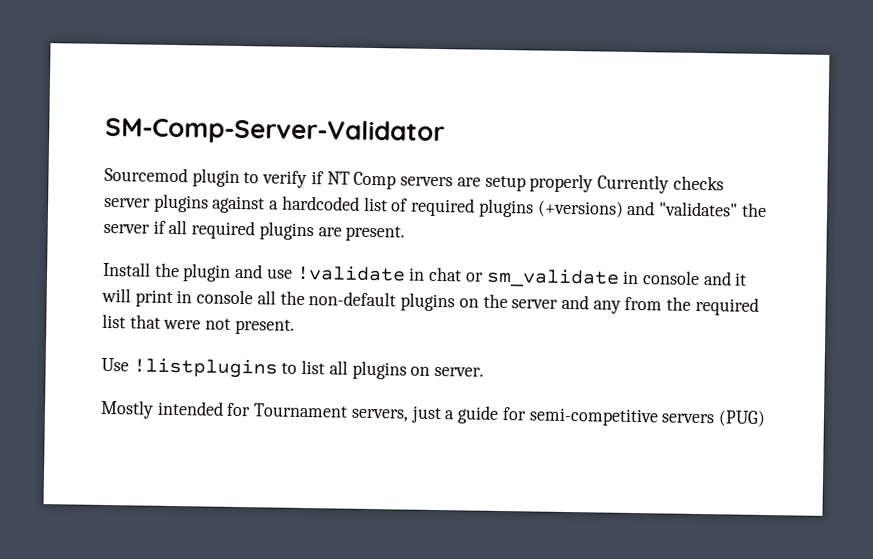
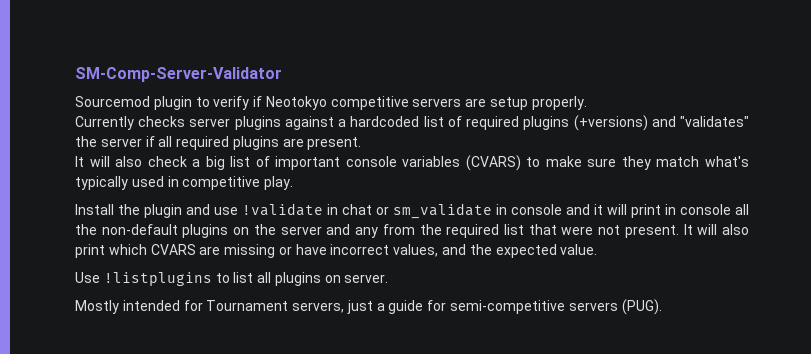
[326,171,397,190] NT Comp -> [265,96,409,110] Neotokyo competitive
[529,173,594,193] properly -> [531,96,587,110] properly. //
(406, 233) none -> [75,155,749,171] [75,176,294,190] // It will also check a big list of important console variables (CVARS) to make sure they match what's typically used in competitive play.
(295, 326) none -> [683,224,749,235] [75,244,598,258] It will also print which CVARS are missing or have incorrect values, and the expected value.
[717,410,766,428] (PUG) -> [621,299,662,315] (PUG).

